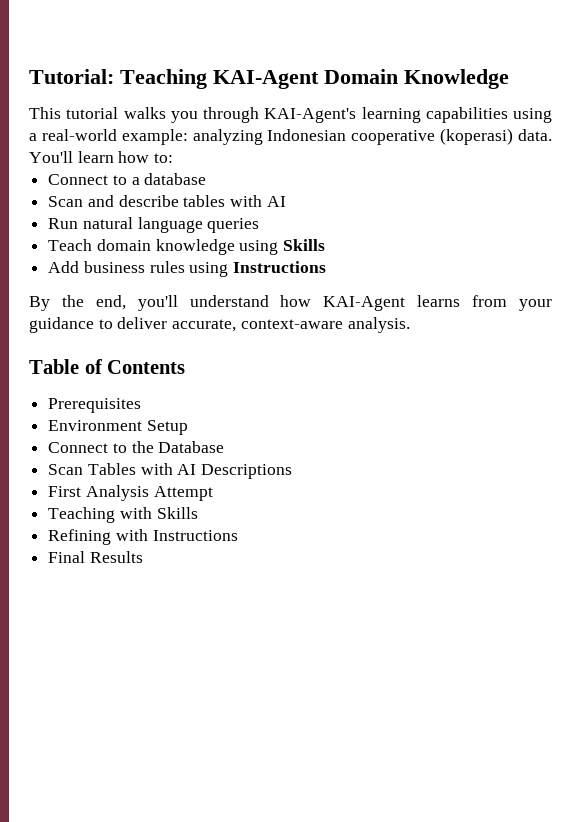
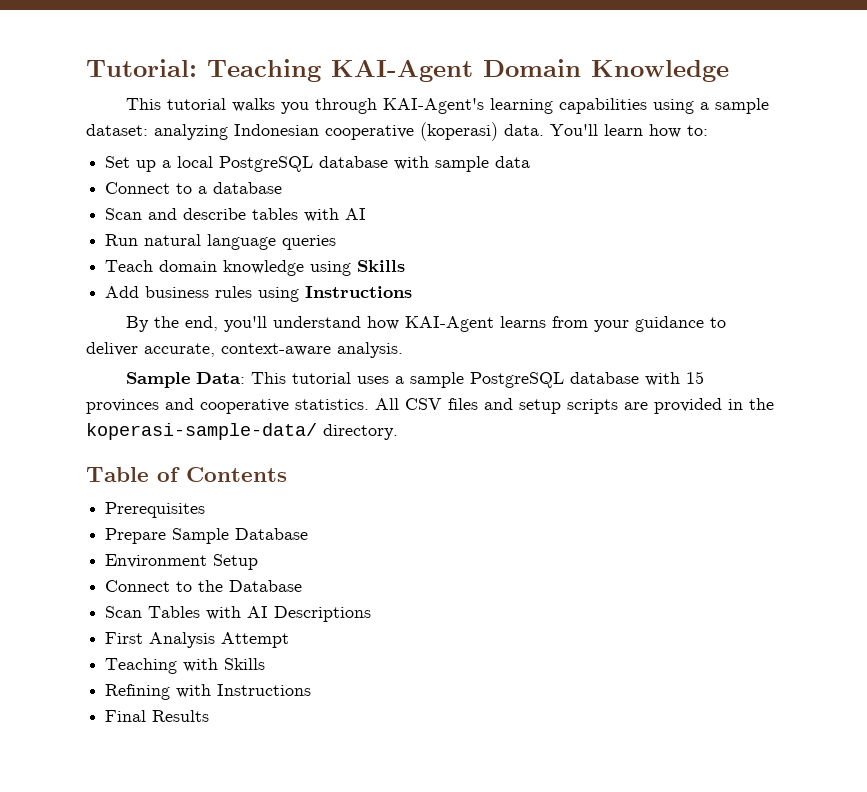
[41,129,188,145] real-world example: -> [714,98,769,114] [86,124,148,136] sample dataset:
(174, 158) none -> [105,156,531,172] // Set up a local PostgreSQL database with sample data
(410, 325) none -> [125,371,704,388] [86,398,774,414] [86,423,398,440] // Sample Data: This tutorial uses a sample PostgreSQL database with 15 provinces and cooperative statistics. All CSV files and setup scripts are provided in the koperasi-sample-data/ directory.
(142, 405) none -> [105,528,309,544] // Prepare Sample Database

